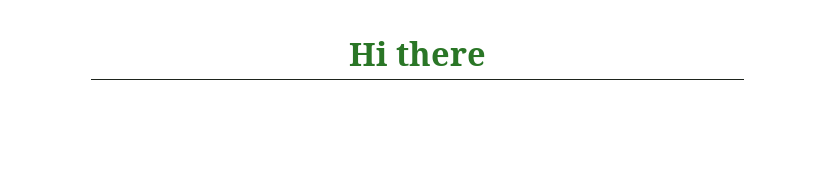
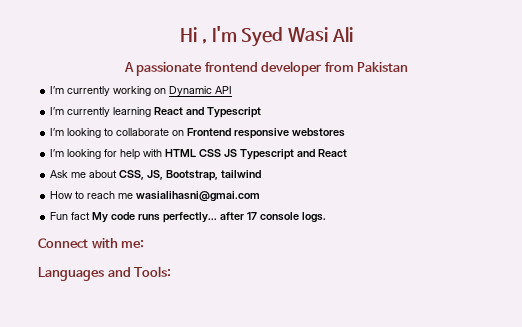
[395,41,486,66] there -> [201,26,353,47] [123,61,409,76] [50,86,233,96] [50,107,262,118] [50,128,346,139] [50,149,348,160] [50,170,262,181] [50,191,261,202] [50,212,327,223] [38,238,145,249] [38,266,172,281] , I'm Syed Wasi Ali // A passionate frontend developer from Pakistan // I’m currently working on Dynamic API // I’m currently learning React and Typescript // I’m looking to collaborate on Frontend responsive webstores // I’m looking for help with HTML CSS JS Typescript and React // Ask me about CSS, JS, Bootstrap, tailwind // How to reach me wasialihasni@gmai.com // Fun fact My code runs perfectly... after 17 console logs. // Connect with me: // Languages and Tools:

